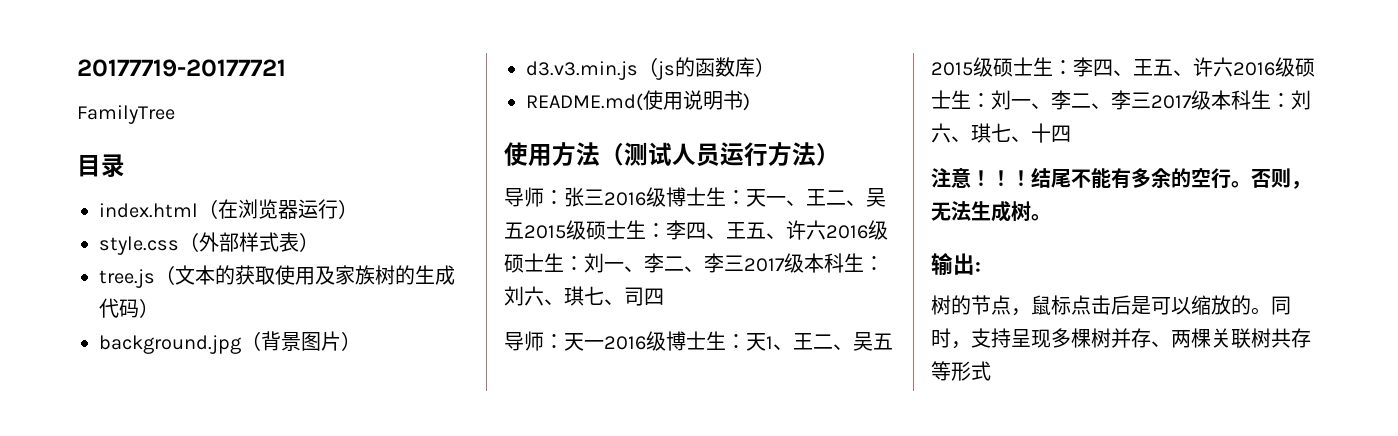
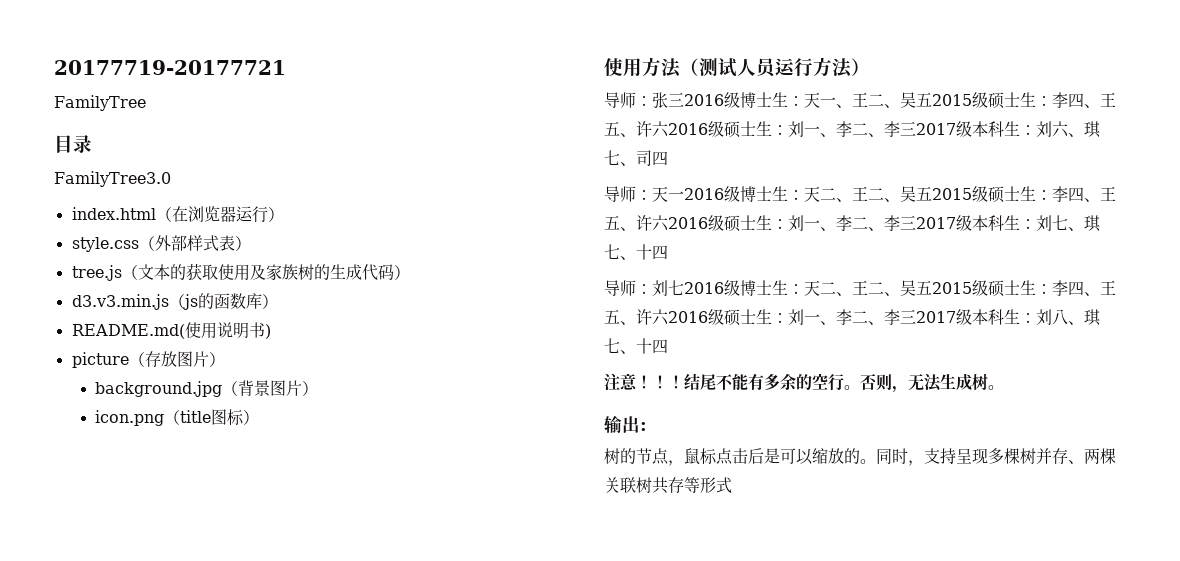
(125, 166) none -> [54,171,171,187] // FamilyTree3.0
[99,331,361,354] // background.jpg（背景图片） -> (410, 272) none
(750, 102) none -> [71,351,225,368] [95,380,319,397] [95,409,260,426] // picture（存放图片） // background.jpg（背景图片） // icon.png（title图标）
[766,336,773,349] 1 -> [820,188,836,200] 二
[931,123,951,143] 六 -> [1052,215,1101,232] [604,244,668,260] [604,280,1116,297] [604,309,1068,326] 七、琪七、十四 // 导师：刘七2016级博士生：天二、王二、吴五2015级硕士生：李四、王五、许六2016级硕士生：刘一、李二、李三2017级本科生：刘八

